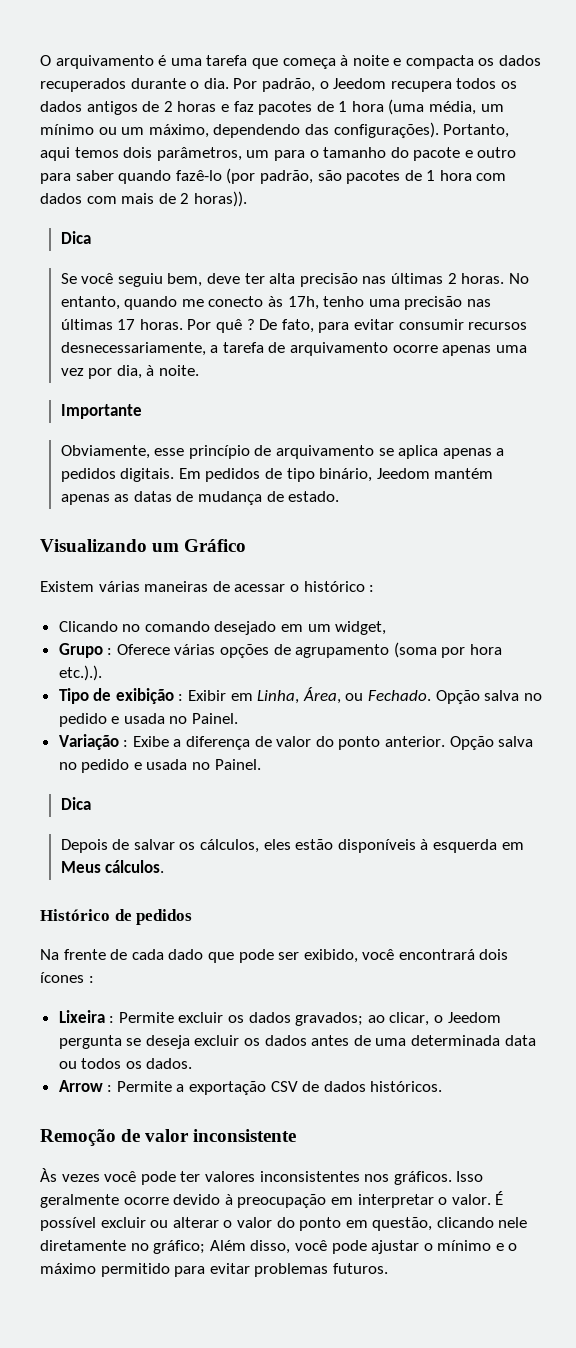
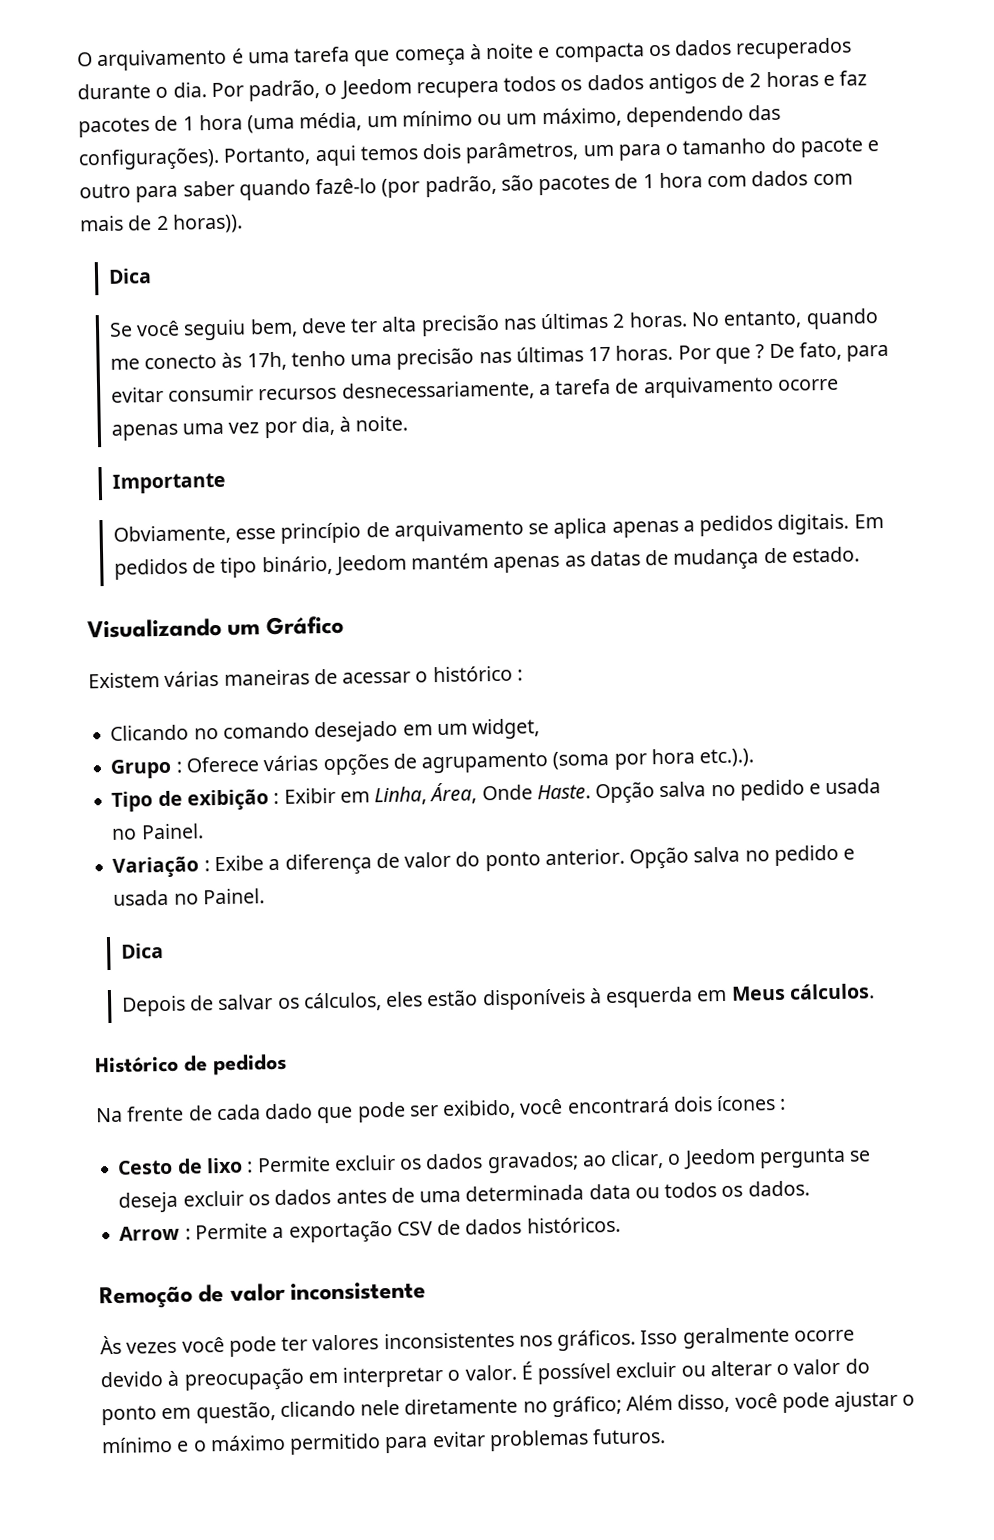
[215,319,242,333] quê -> [715,347,752,365] que
[345,690,432,701] ou Fechado. -> [481,784,591,801] Onde Haste.
[58,1010,105,1023] Lixeira -> [117,1157,243,1175] Cesto de lixo

